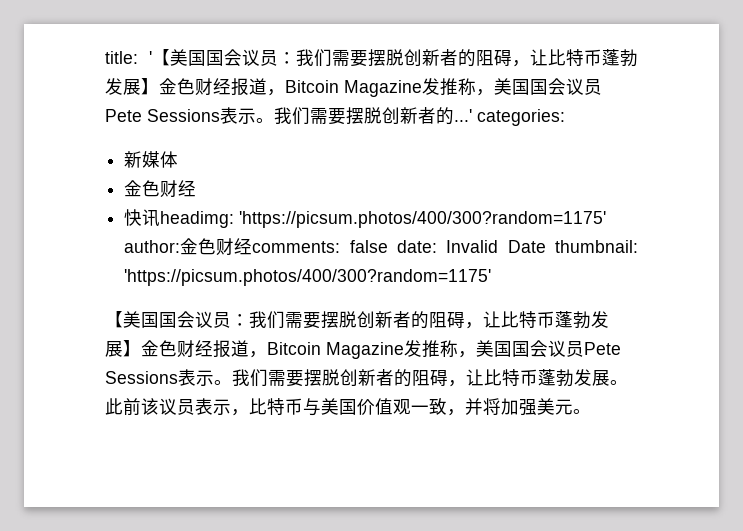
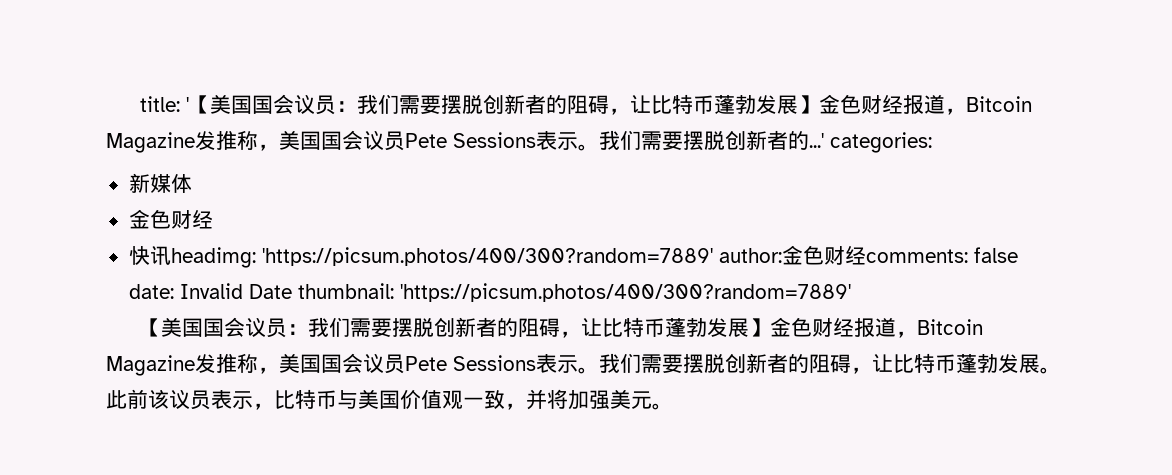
[239,211,607,228] 'https://picsum.photos/400/300?random=1175' -> [261,247,713,266] 'https://picsum.photos/400/300?random=7889'
[124,269,492,286] 'https://picsum.photos/400/300?random=1175' -> [399,283,851,302] 'https://picsum.photos/400/300?random=7889'

